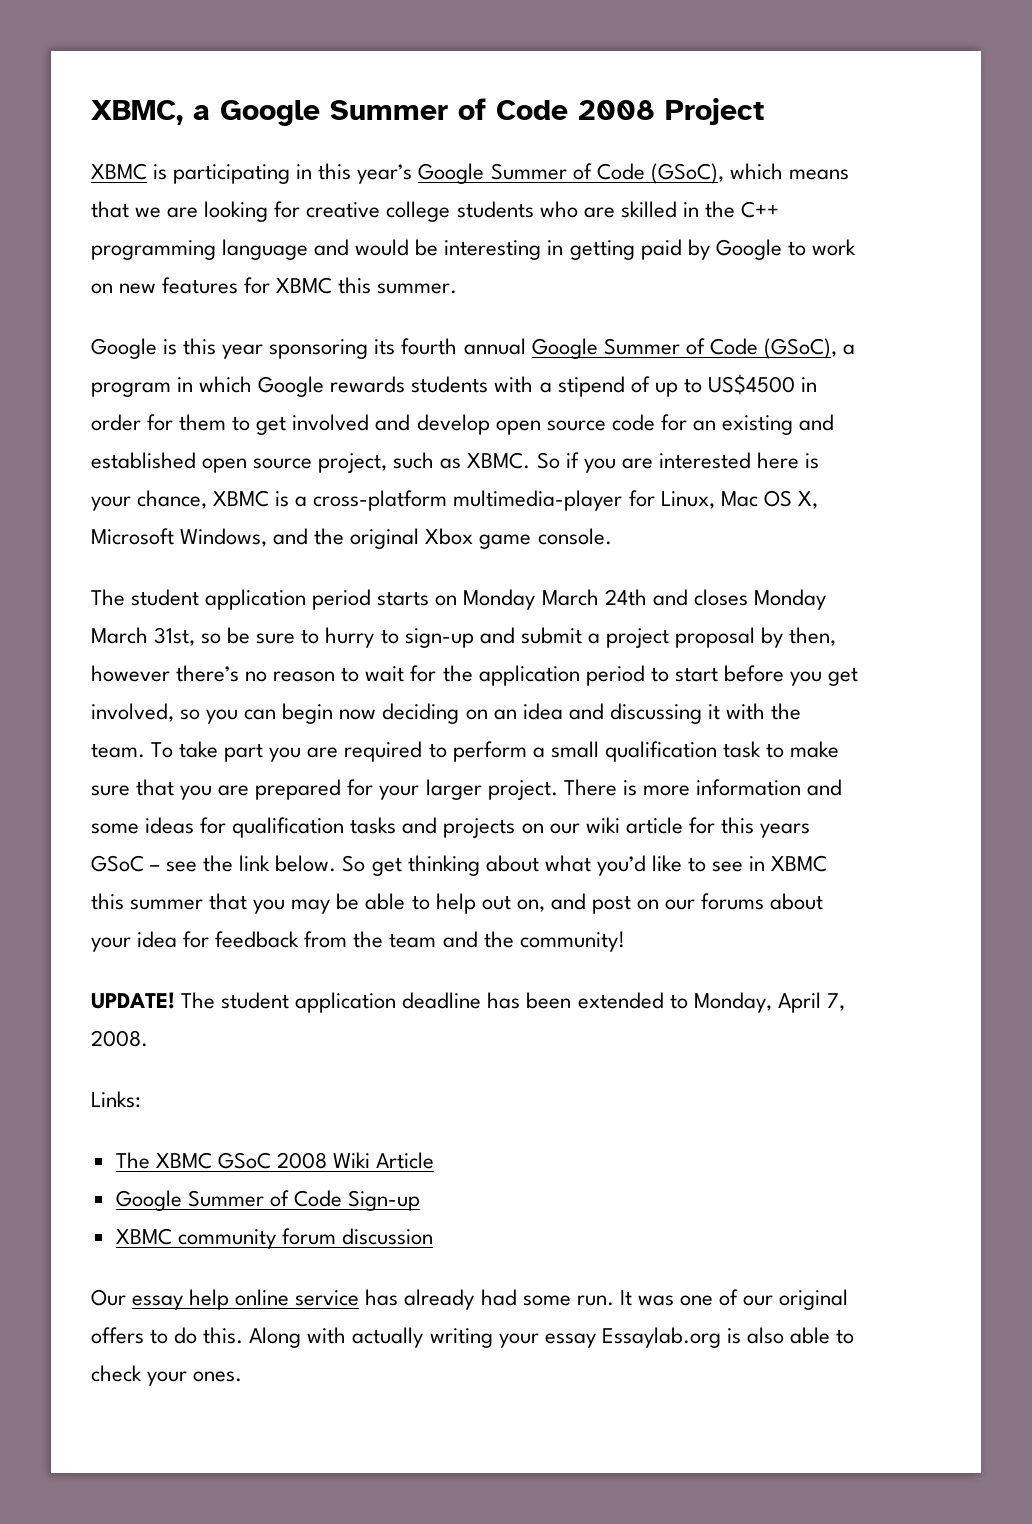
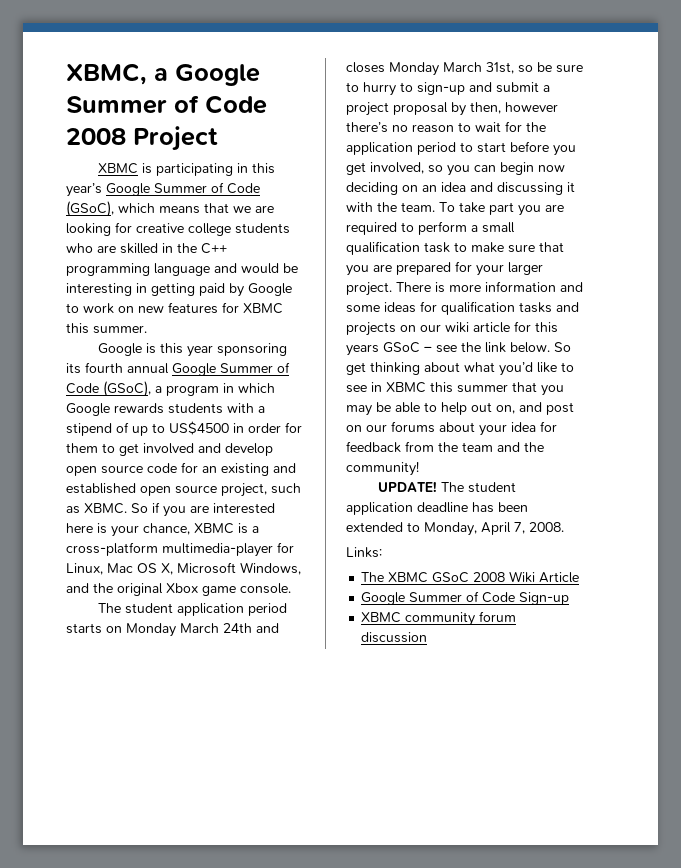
[91,1289,849,1310] [91,1327,855,1348] [91,1365,243,1386] // Our essay help online service has already had some run. It was one of our original offers to do this. Along with actually writing your essay Essaylab.org is also able to check your ones. -> (428, 637) none

